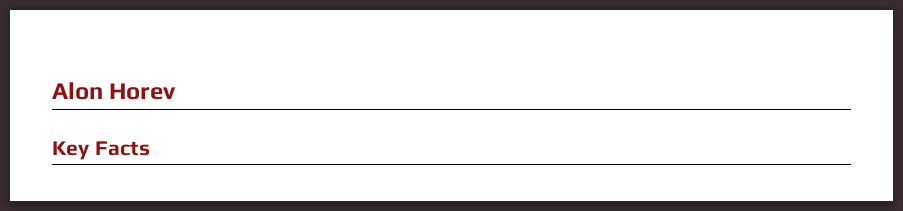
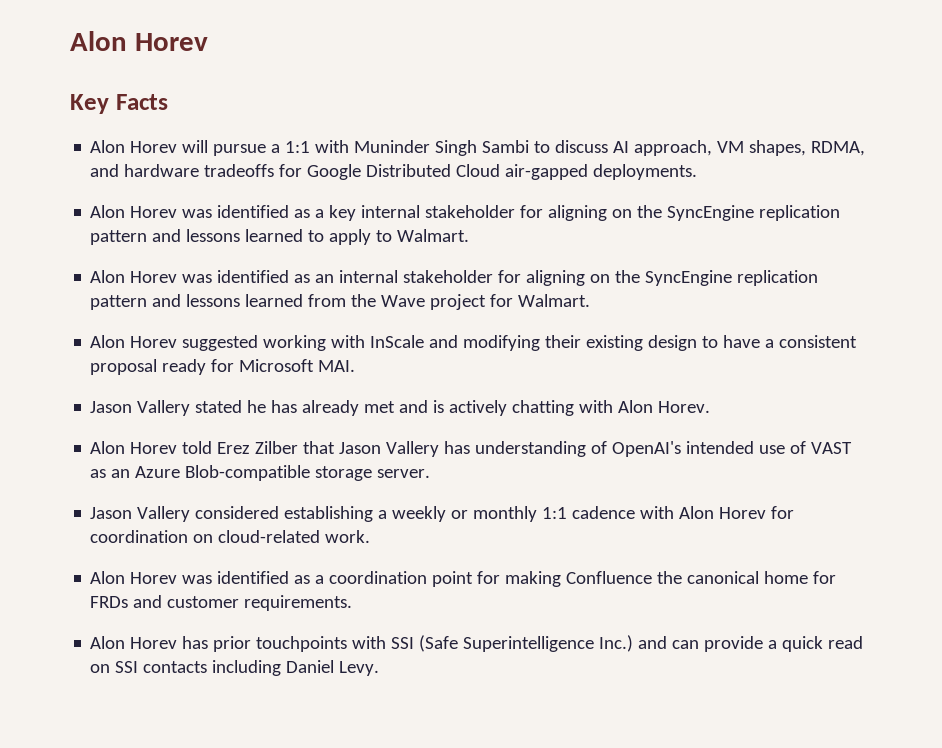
(150, 148) none -> [90,140,866,156] [90,164,698,180] [90,205,841,221] [90,229,470,245] [90,270,819,286] [90,294,591,310] [90,335,858,351] [90,359,356,375] [90,400,711,416] [90,441,853,457] [90,465,431,481] [90,506,795,522] [90,530,371,543] [90,571,837,587] [90,595,353,611] [90,635,864,652] [90,660,380,676] // Alon Horev will pursue a 1:1 with Muninder Singh Sambi to discuss AI approach, VM shapes, RDMA, and hardware tradeoffs for Google Distributed Cloud air-gapped deployments. // Alon Horev was identified as a key internal stakeholder for aligning on the SyncEngine replication pattern and lessons learned to apply to Walmart. // Alon Horev was identified as an internal stakeholder for aligning on the SyncEngine replication pattern and lessons learned from the Wave project for Walmart. // Alon Horev suggested working with InScale and modifying their existing design to have a consistent proposal ready for Microsoft MAI. // Jason Vallery stated he has already met and is actively chatting with Alon Horev. // Alon Horev told Erez Zilber that Jason Vallery has understanding of OpenAI's intended use of VAST as an Azure Blob-compatible storage server. // Jason Vallery considered establishing a weekly or monthly 1:1 cadence with Alon Horev for coordination on cloud-related work. // Alon Horev was identified as a coordination point for making Confluence the canonical home for FRDs and customer requirements. // Alon Horev has prior touchpoints with SSI (Safe Superintelligence Inc.) and can provide a quick read on SSI contacts including Daniel Levy.

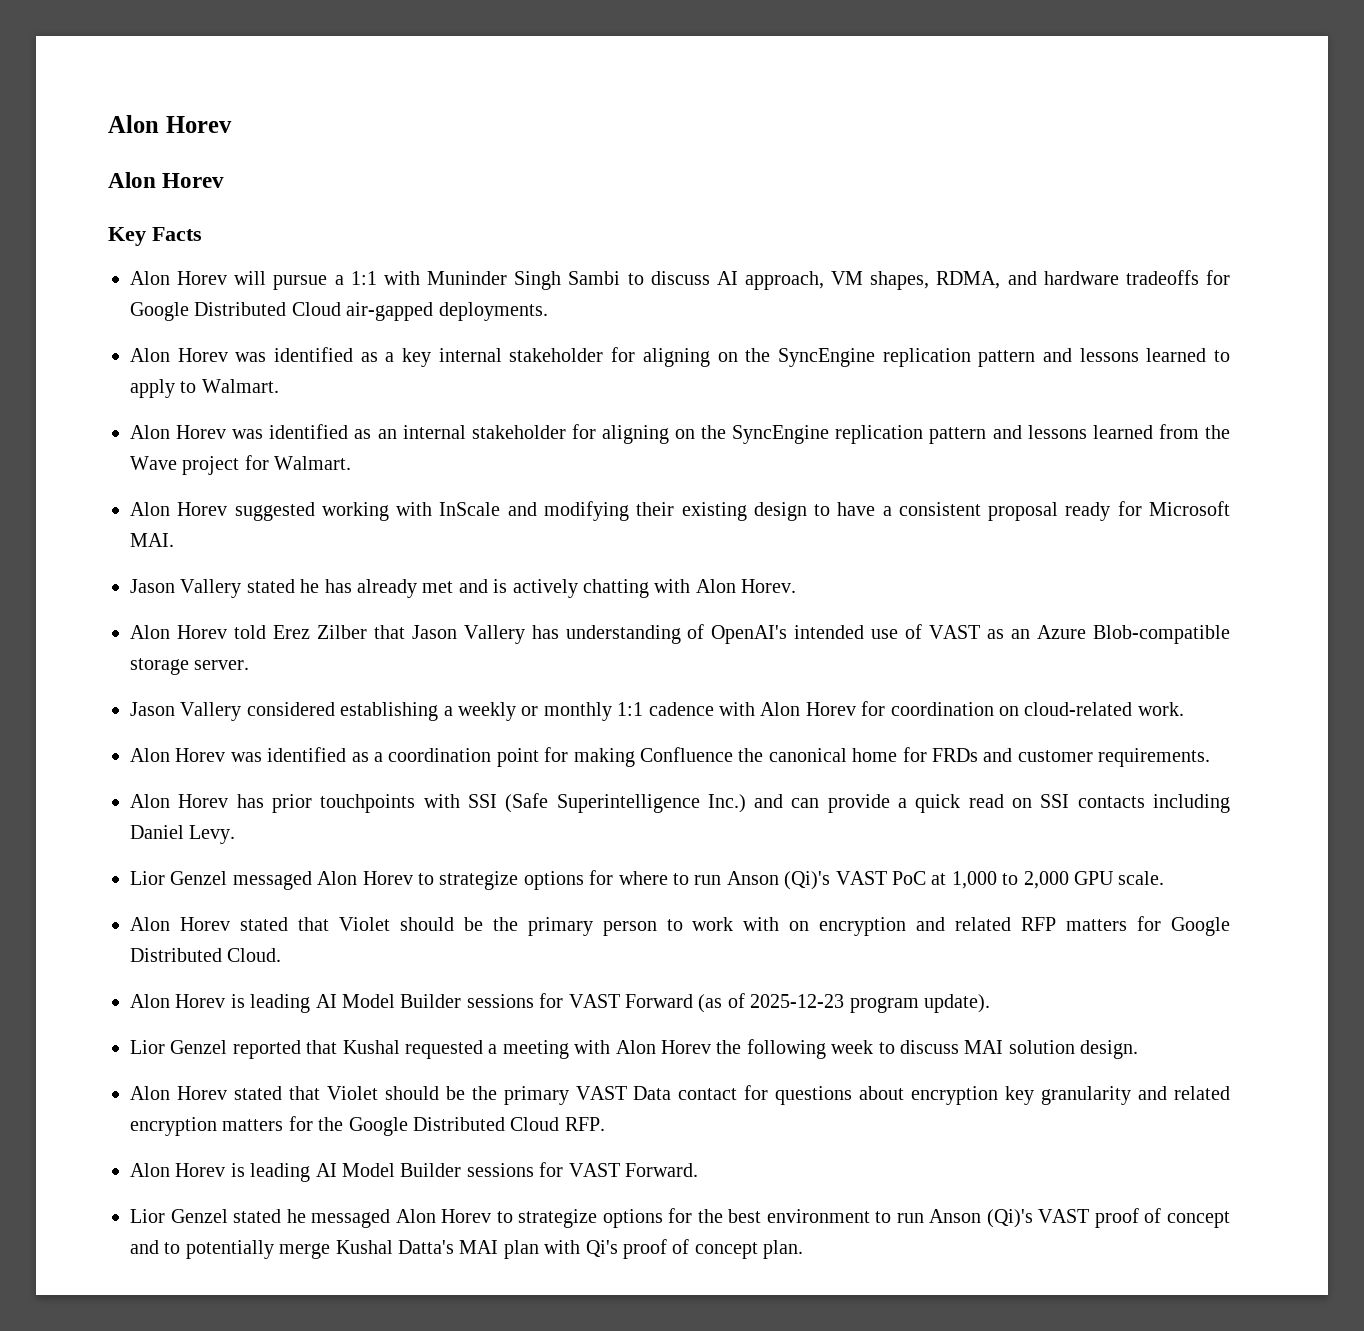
[70,31,208,51] Alon Horev -> [108,115,232,133] [108,172,225,188] Alon Horev // Alon Horev
(380, 668) none -> [130,870,1165,890] [130,916,1231,936] [130,948,282,962] [130,993,990,1013] [130,1039,1139,1059] [130,1085,1230,1105] [130,1116,605,1136] [130,1162,698,1182] [130,1208,1230,1228] [130,1239,804,1259] // Lior Genzel messaged Alon Horev to strategize options for where to run Anson (Qi)'s VAST PoC at 1,000 to 2,000 GPU scale. // Alon Horev stated that Violet should be the primary person to work with on encryption and related RFP matters for Google Distributed Cloud. // Alon Horev is leading AI Model Builder sessions for VAST Forward (as of 2025-12-23 program update). // Lior Genzel reported that Kushal requested a meeting with Alon Horev the following week to discuss MAI solution design. // Alon Horev stated that Violet should be the primary VAST Data contact for questions about encryption key granularity and related encryption matters for the Google Distributed Cloud RFP. // Alon Horev is leading AI Model Builder sessions for VAST Forward. // Lior Genzel stated he messaged Alon Horev to strategize options for the best environment to run Anson (Qi)'s VAST proof of concept and to potentially merge Kushal Datta's MAI plan with Qi's proof of concept plan.

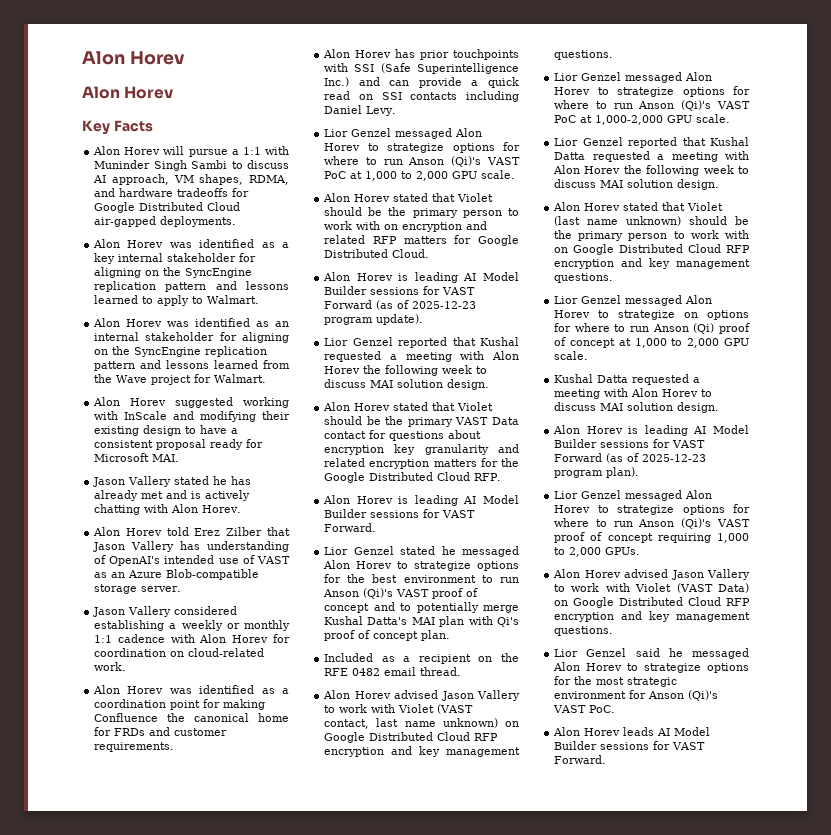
(804, 1249) none -> [324,653,519,664] [324,667,462,676] [323,690,520,701] [324,704,474,714] [324,718,519,729] [324,732,499,743] [324,746,520,757] [554,50,614,60] [554,72,713,83] [554,86,750,97] [554,100,750,111] [554,114,731,125] [554,137,749,148] [554,151,749,162] [553,165,749,176] [554,179,720,190] [553,202,724,211] [554,216,749,226] [554,230,749,241] [554,244,750,255] [554,258,750,269] [554,273,614,283] [554,295,713,306] [554,310,749,320] [554,323,750,334] [554,337,749,348] [554,351,589,360] [554,374,701,385] [554,388,713,399] [554,402,720,413] [553,425,749,436] [554,439,706,448] [554,453,707,463] [554,467,640,478] [554,490,713,501] [554,504,750,515] [554,518,750,529] [554,532,749,543] [554,547,641,557] [553,569,750,580] [554,583,749,593] [554,597,750,608] [554,611,750,622] [554,626,614,636] [554,648,749,659] [553,662,749,673] [554,676,678,687] [554,690,719,701] [553,705,616,713] [553,727,711,736] [554,741,706,750] [554,755,607,764] // Included as a recipient on the RFE 0482 email thread. // Alon Horev advised Jason Vallery to work with Violet (VAST contact, last name unknown) on Google Distributed Cloud RFP encryption and key management questions. // Lior Genzel messaged Alon Horev to strategize options for where to run Anson (Qi)'s VAST PoC at 1,000-2,000 GPU scale. // Lior Genzel reported that Kushal Datta requested a meeting with Alon Horev the following week to discuss MAI solution design. // Alon Horev stated that Violet (last name unknown) should be the primary person to work with on Google Distributed Cloud RFP encryption and key management questions. // Lior Genzel messaged Alon Horev to strategize on options for where to run Anson (Qi) proof of concept at 1,000 to 2,000 GPU scale. // Kushal Datta requested a meeting with Alon Horev to discuss MAI solution design. // Alon Horev is leading AI Model Builder sessions for VAST Forward (as of 2025-12-23 program plan). // Lior Genzel messaged Alon Horev to strategize options for where to run Anson (Qi)'s VAST proof of concept requiring 1,000 to 2,000 GPUs. // Alon Horev advised Jason Vallery to work with Violet (VAST Data) on Google Distributed Cloud RFP encryption and key management questions. // Lior Genzel said he messaged Alon Horev to strategize options for the most strategic environment for Anson (Qi)'s VAST PoC. // Alon Horev leads AI Model Builder sessions for VAST Forward.

